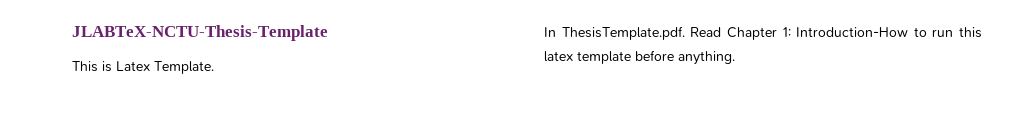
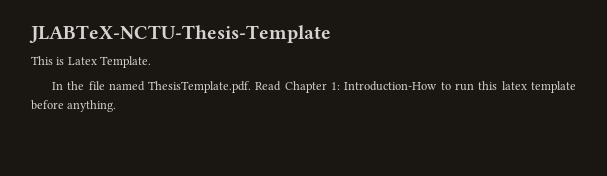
(556, 32) none -> [67,81,145,91] the file named

